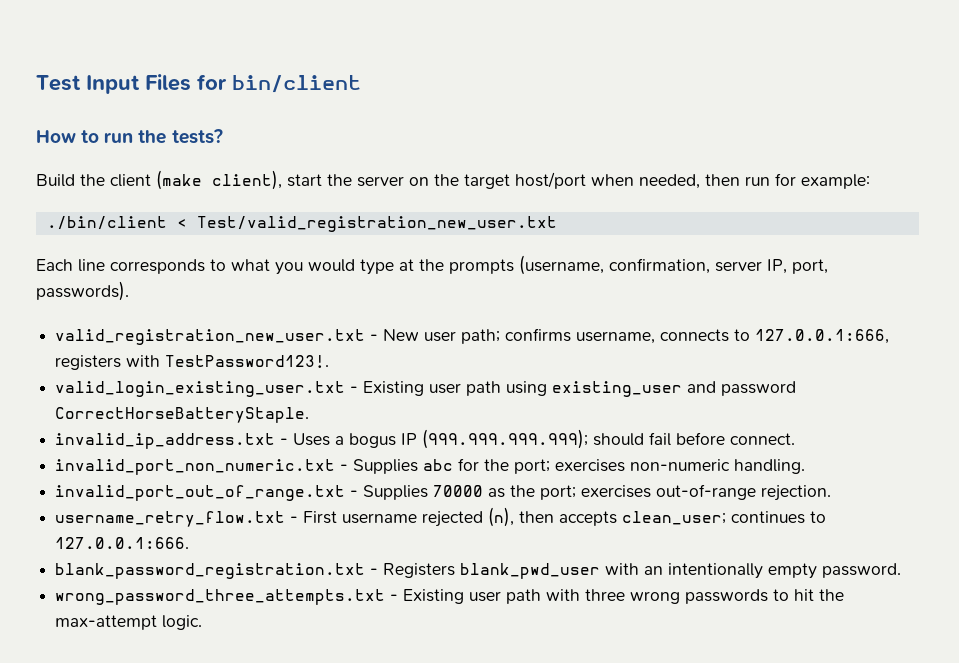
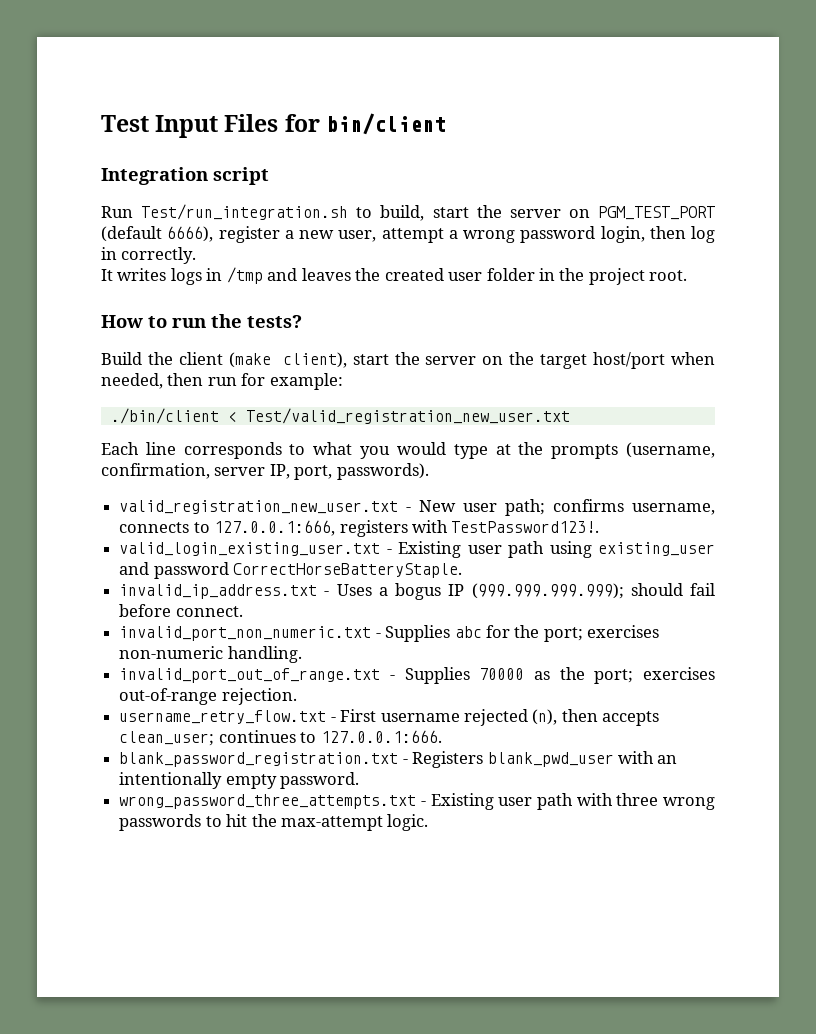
(361, 84) none -> [101,167,269,185] [101,204,715,221] [101,226,715,243] [101,247,197,264] [101,267,688,285] // Integration script // Run Test/run_integration.sh to build, start the server on PGM_TEST_PORT (default 6666), register a new user, attempt a wrong password login, then log in correctly. // It writes logs in /tmp and leaves the created user folder in the project root.

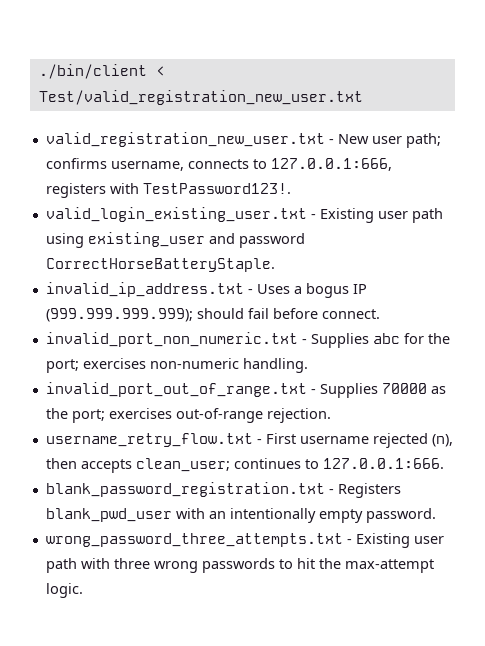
[101,113,446,138] [101,167,269,185] [101,204,715,221] [101,226,715,243] [101,247,197,264] [101,267,688,285] [101,314,302,328] [101,352,715,369] [101,373,343,390] [110,408,570,424] [101,442,715,459] [101,463,429,480] Test Input Files for bin/client // Integration script // Run Test/run_integration.sh to build, start the server on PGM_TEST_PORT (default 6666), register a new user, attempt a wrong password login, then log in correctly. // It writes logs in /tmp and leaves the created user folder in the project root. // How to run the tests? // Build the client (make client), start the server on the target host/port when needed, then run for example: // ./bin/client < Test/valid_registration_new_user.txt // Each line corresponds to what you would type at the prompts (username, confirmation, server IP, port, passwords). -> [38,64,165,79] [38,90,363,105] ./bin/client < Test/valid_registration_new_user.txt

